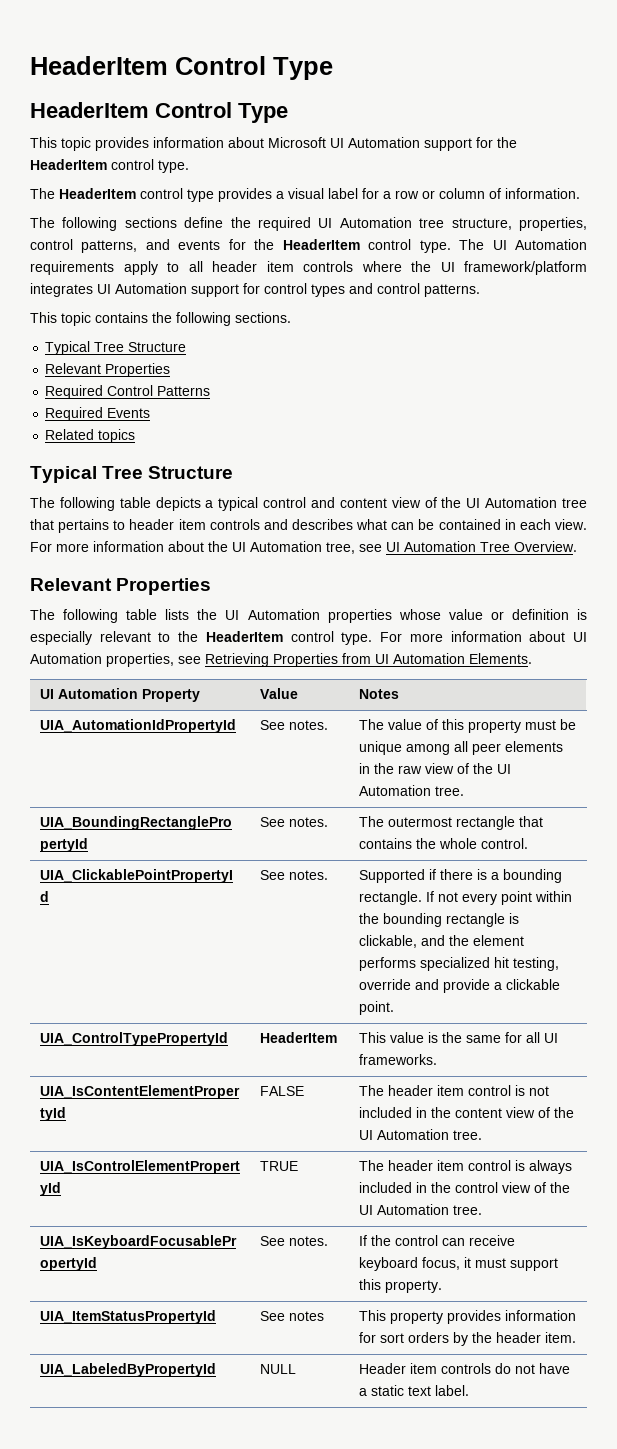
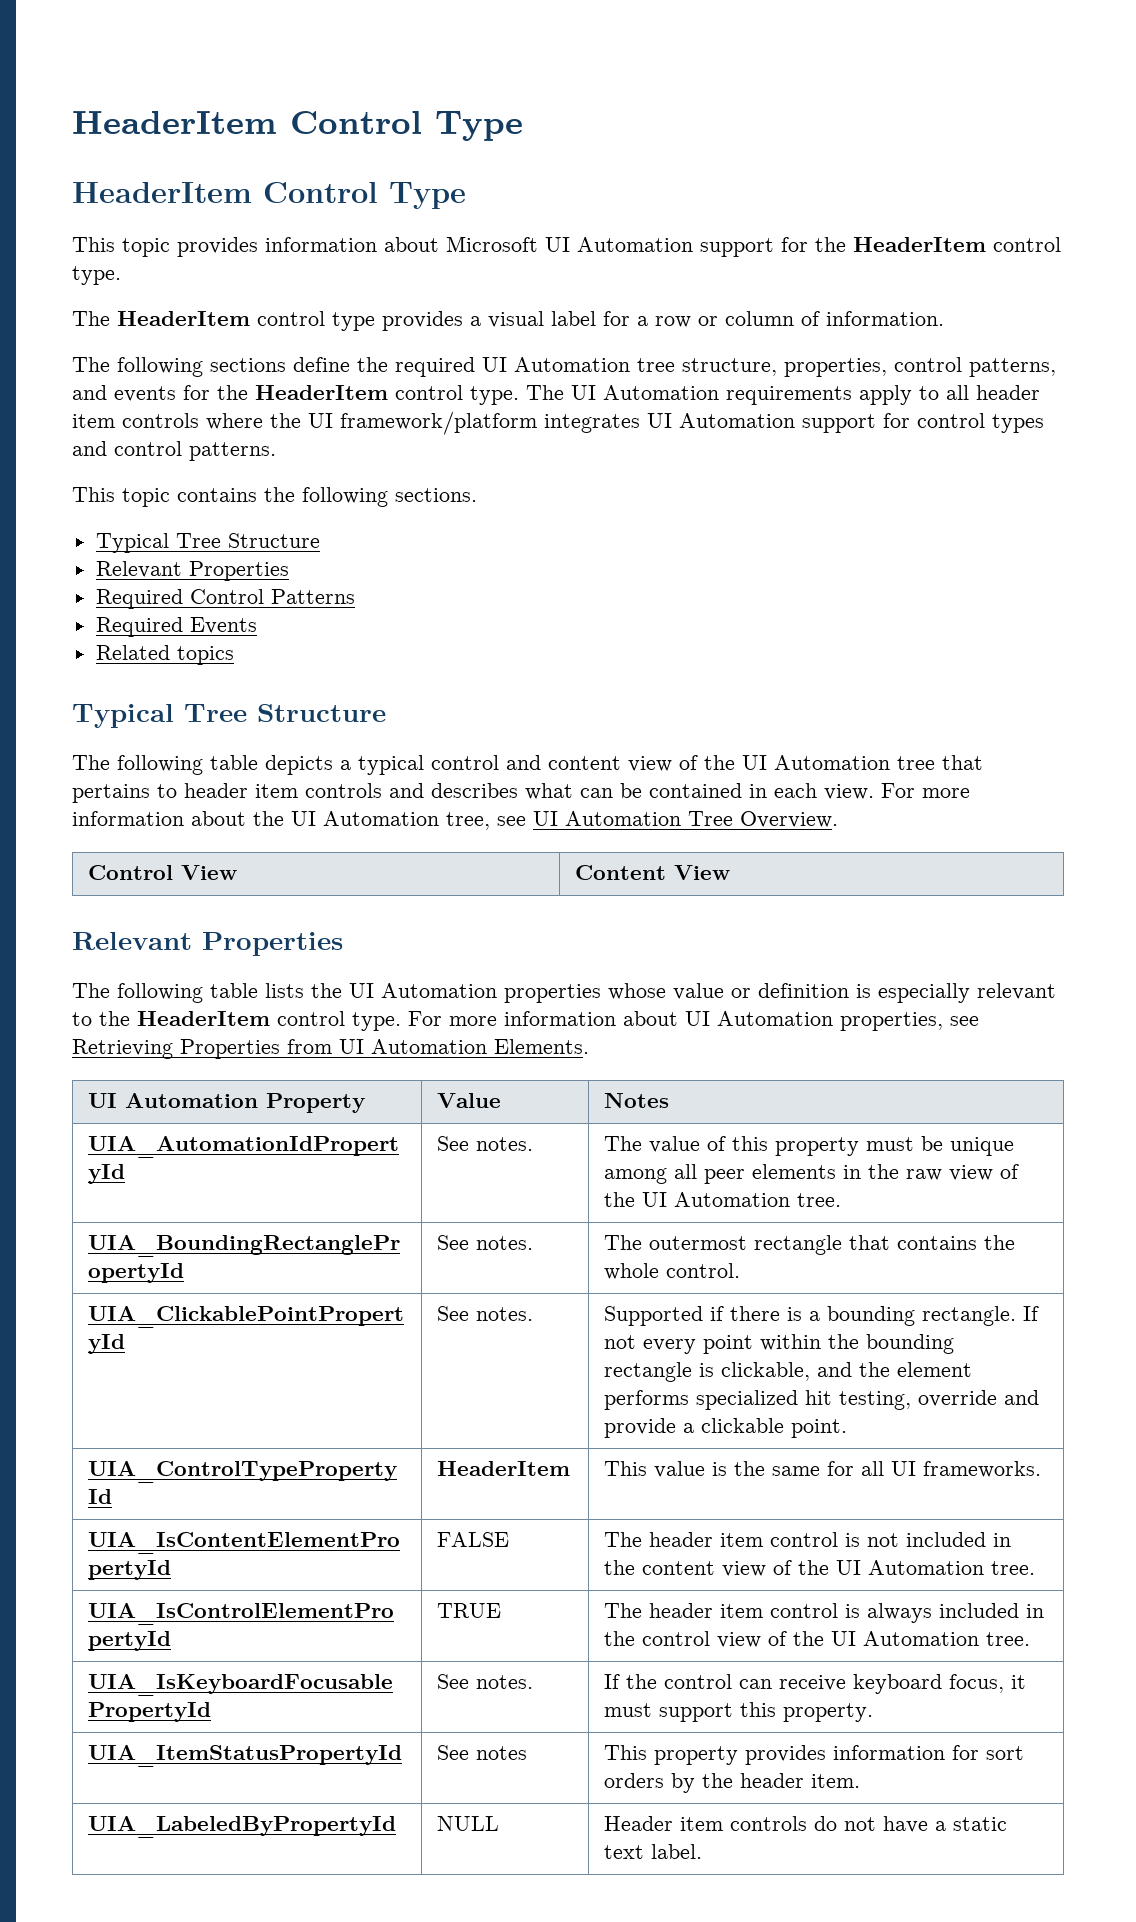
(577, 546) none -> [88,865,238,880] [575,865,731,880] // Control View | Content View

